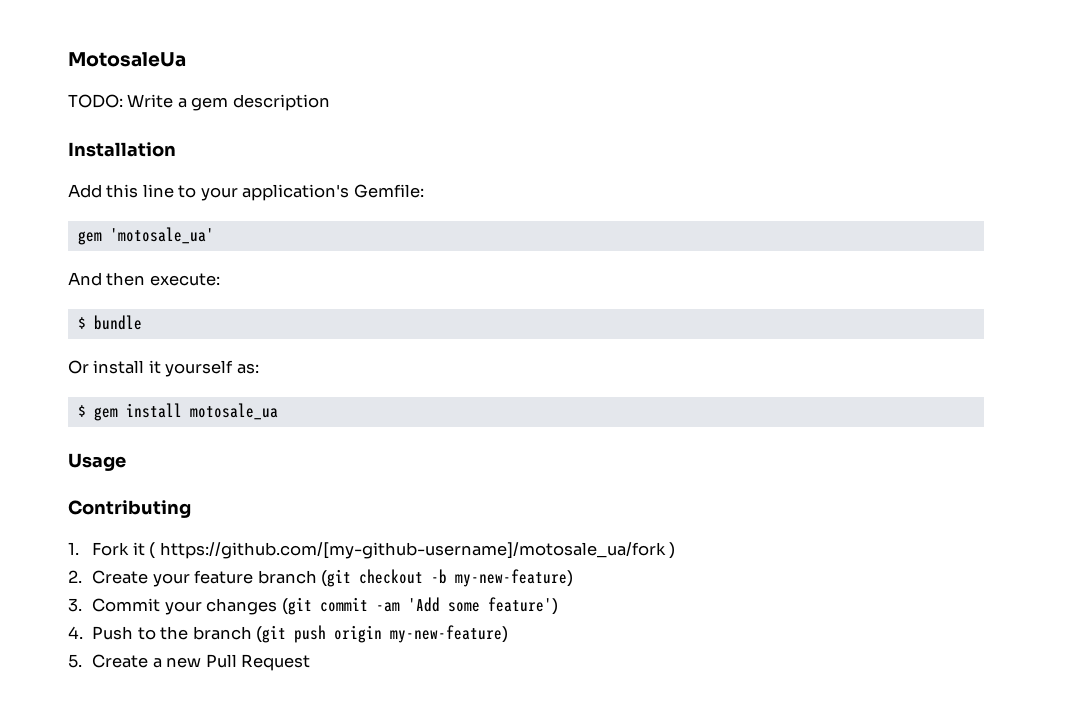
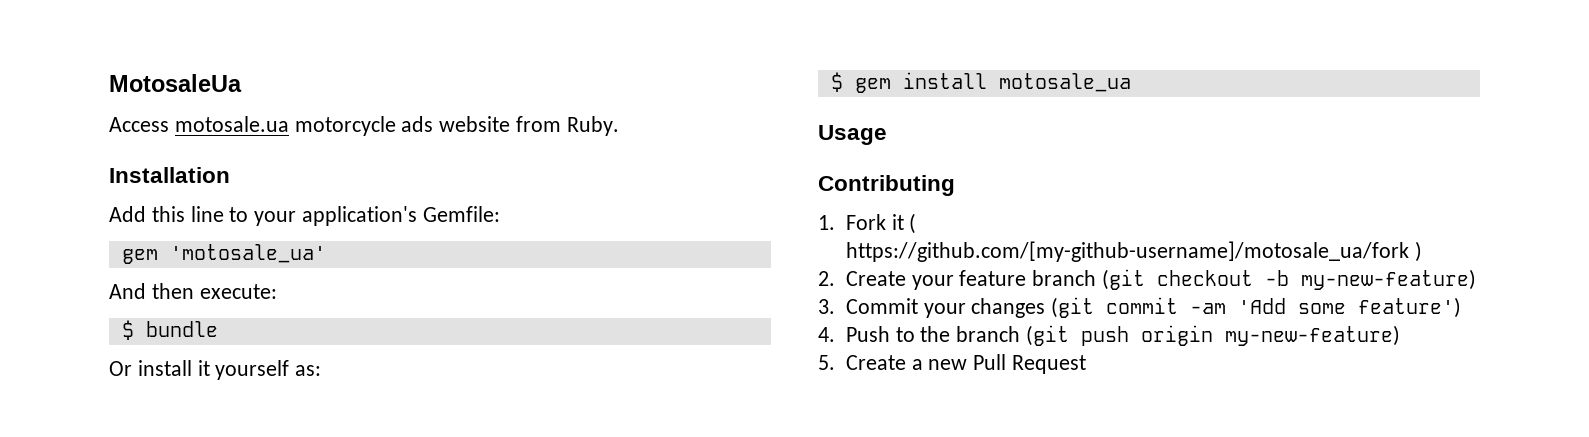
[68,94,330,111] TODO: Write a gem description -> [109,116,619,136] Access motosale.ua motorcycle ads website from Ruby.

